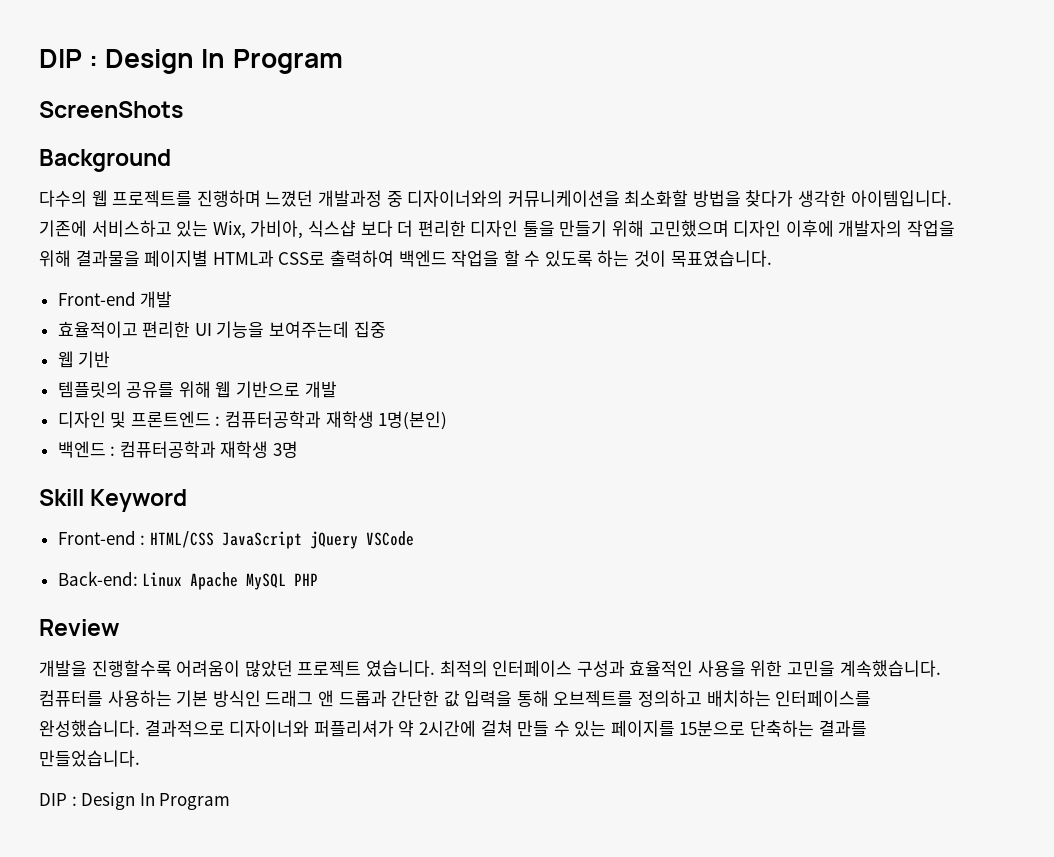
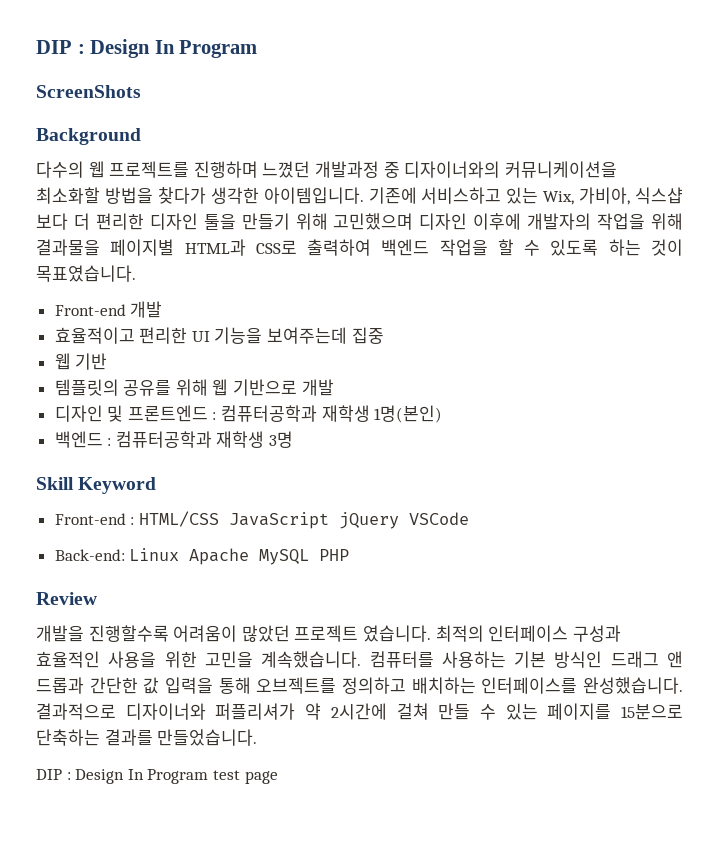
(231, 801) none -> [212,770,278,784] test page

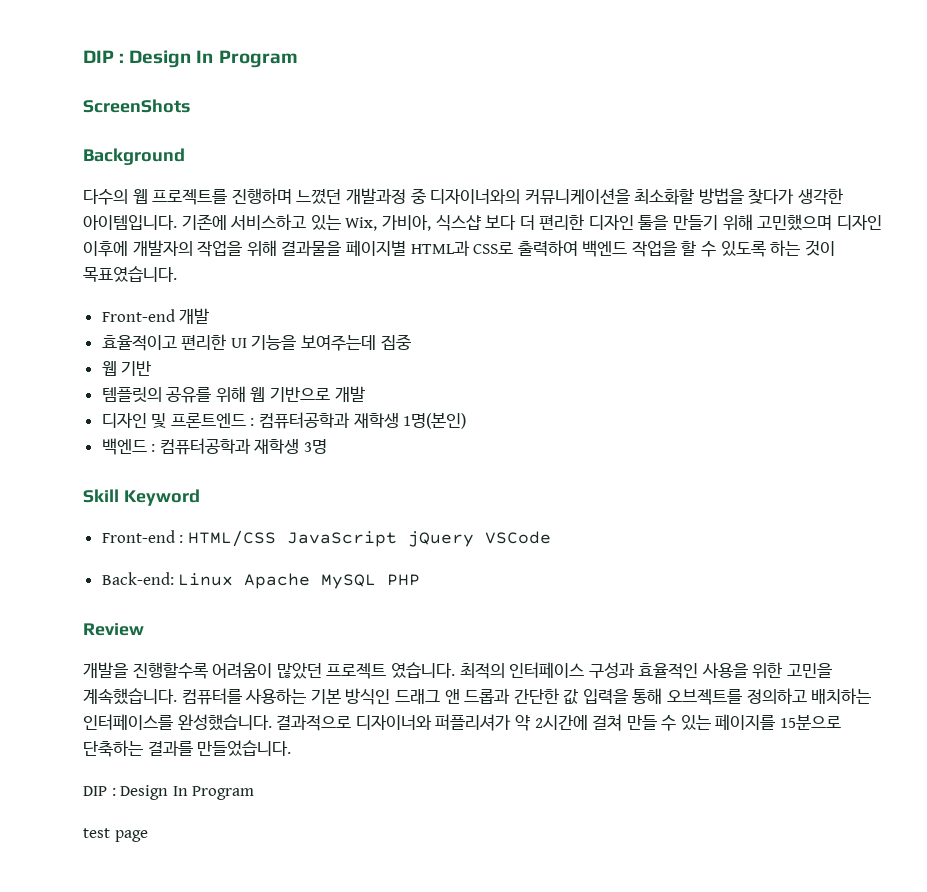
(209, 776) none -> (255, 793) //

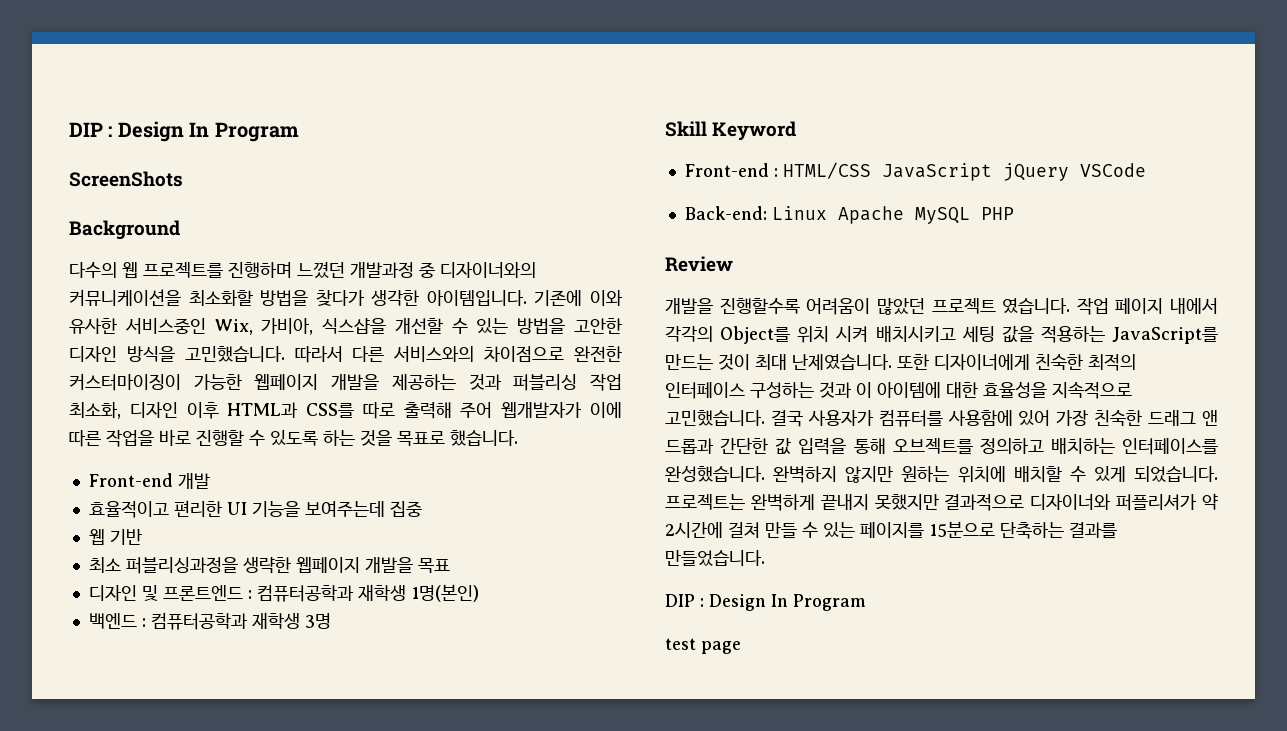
[230,214,882,231] [83,240,835,257] [83,266,177,282] 서비스하고 있는 Wix, 가비아, 식스샵 보다 더 편리한 디자인 툴을 만들기 위해 고민했으며 디자인 이후에 개발자의 작업을 위해 결과물을 페이지별 HTML과 CSS로 출력하여 백엔드 작업을 할 수 있도록 하는 것이 목표였습니다. -> [589,290,623,306] [69,318,622,335] [69,346,622,363] [69,373,622,391] [69,401,622,419] [69,429,518,447] 이와 유사한 서비스중인 Wix, 가비아, 식스샵을 개선할 수 있는 방법을 고안한 디자인 방식을 고민했습니다. 따라서 다른 서비스와의 차이점으로 완전한 커스터마이징이 가능한 웹페이지 개발을 제공하는 것과 퍼블리싱 작업 최소화, 디자인 이후 HTML과 CSS를 따로 출력해 주어 웹개발자가 이에 따른 작업을 바로 진행할 수 있도록 하는 것을 목표로 했습니다.
[101,386,365,403] 템플릿의 공유를 위해 웹 기반으로 개발 -> [88,557,450,574] 최소 퍼블리싱과정을 생략한 웹페이지 개발을 목표
[459,662,833,679] [83,688,391,705] 최적의 인터페이스 구성과 효율적인 사용을 위한 고민을 계속했습니다. 컴퓨터를 사용하는 기본 방식인 -> [1076,297,1218,315] [665,326,1218,344] [665,354,1136,371] [665,382,1132,399] [665,409,1143,427] 작업 페이지 내에서 각각의 Object를 위치 시켜 배치시키고 세팅 값을 적용하는 JavaScript를 만드는 것이 최대 난제였습니다. 또한 디자이너에게 친숙한 최적의 인터페이스 구성하는 것과 이 아이템에 대한 효율성을 지속적으로 고민했습니다. 결국 사용자가 컴퓨터를 사용함에 있어 가장 친숙한
(272, 722) none -> [773,466,1218,483] [665,494,939,511] 완벽하지 않지만 원하는 위치에 배치할 수 있게 되었습니다. 프로젝트는 완벽하게 끝내지 못했지만

